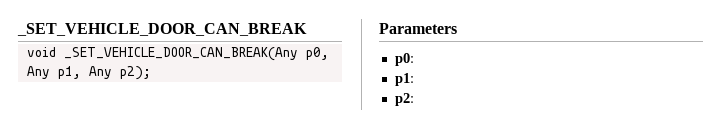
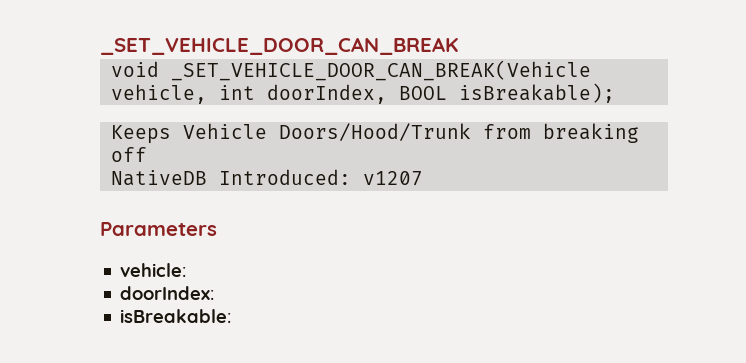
[63,47,329,61] [26,66,151,80] [379,23,457,34] [394,53,414,66] [394,73,414,86] [394,93,414,106] _SET_VEHICLE_DOOR_CAN_BREAK(Any p0, Any p1, Any p2); // Parameters // p0: // p1: // p2: -> [171,60,592,81] [111,83,616,104] [111,123,640,144] [111,147,148,162] [111,169,424,186] [100,222,217,236] [120,263,187,277] [120,286,215,300] [120,309,232,323] _SET_VEHICLE_DOOR_CAN_BREAK(Vehicle vehicle, int doorIndex, BOOL isBreakable); // Keeps Vehicle Doors/Hood/Trunk from breaking off // NativeDB Introduced: v1207 // Parameters // vehicle: // doorIndex: // isBreakable:

